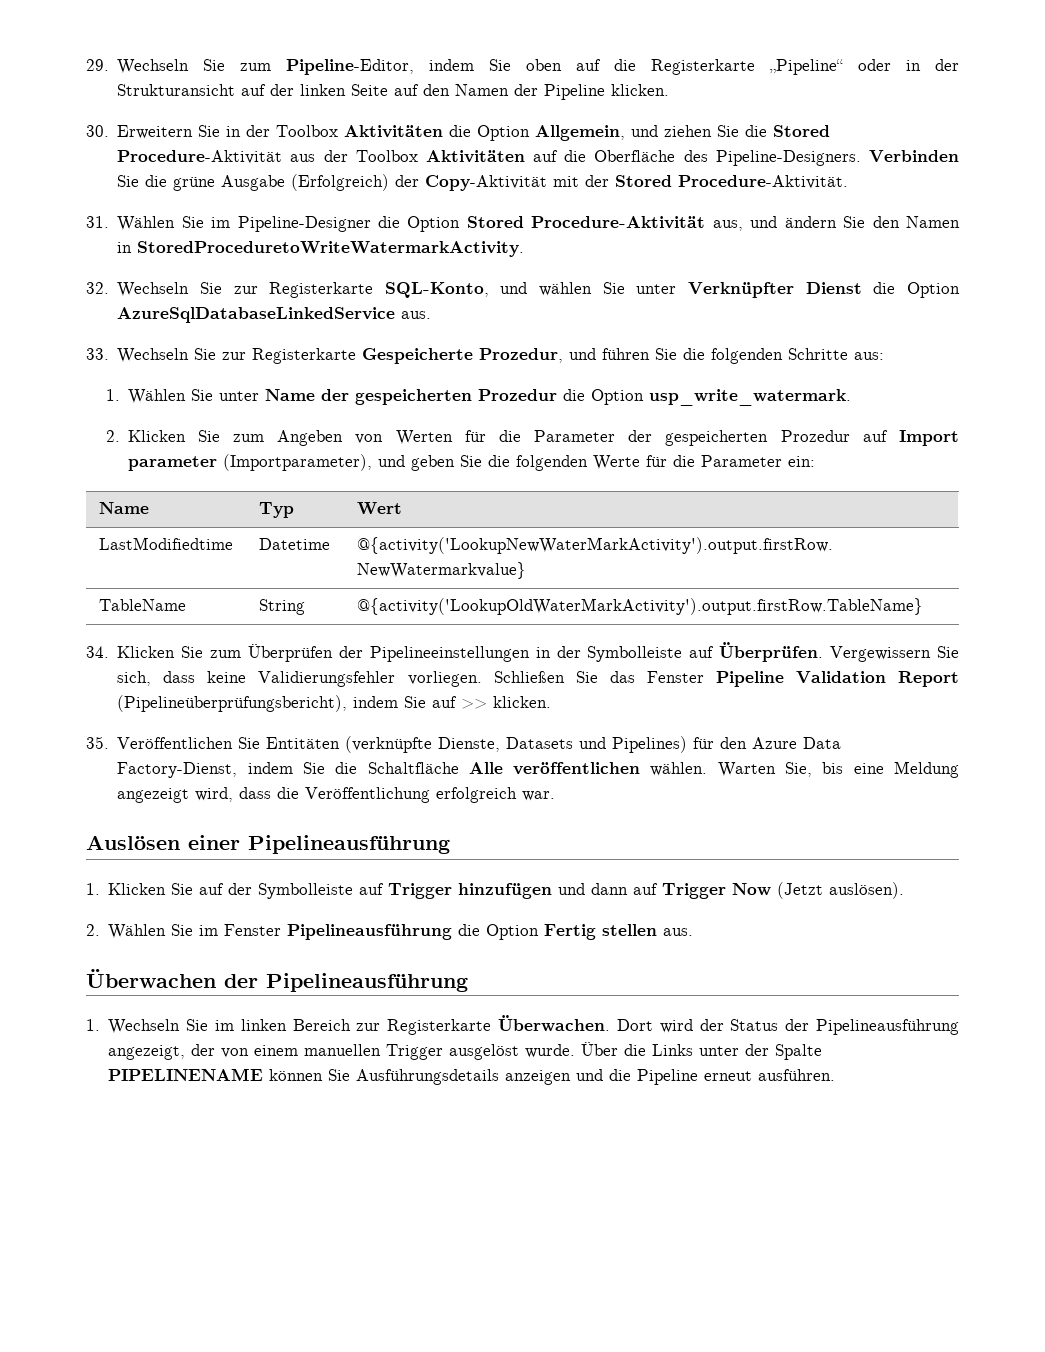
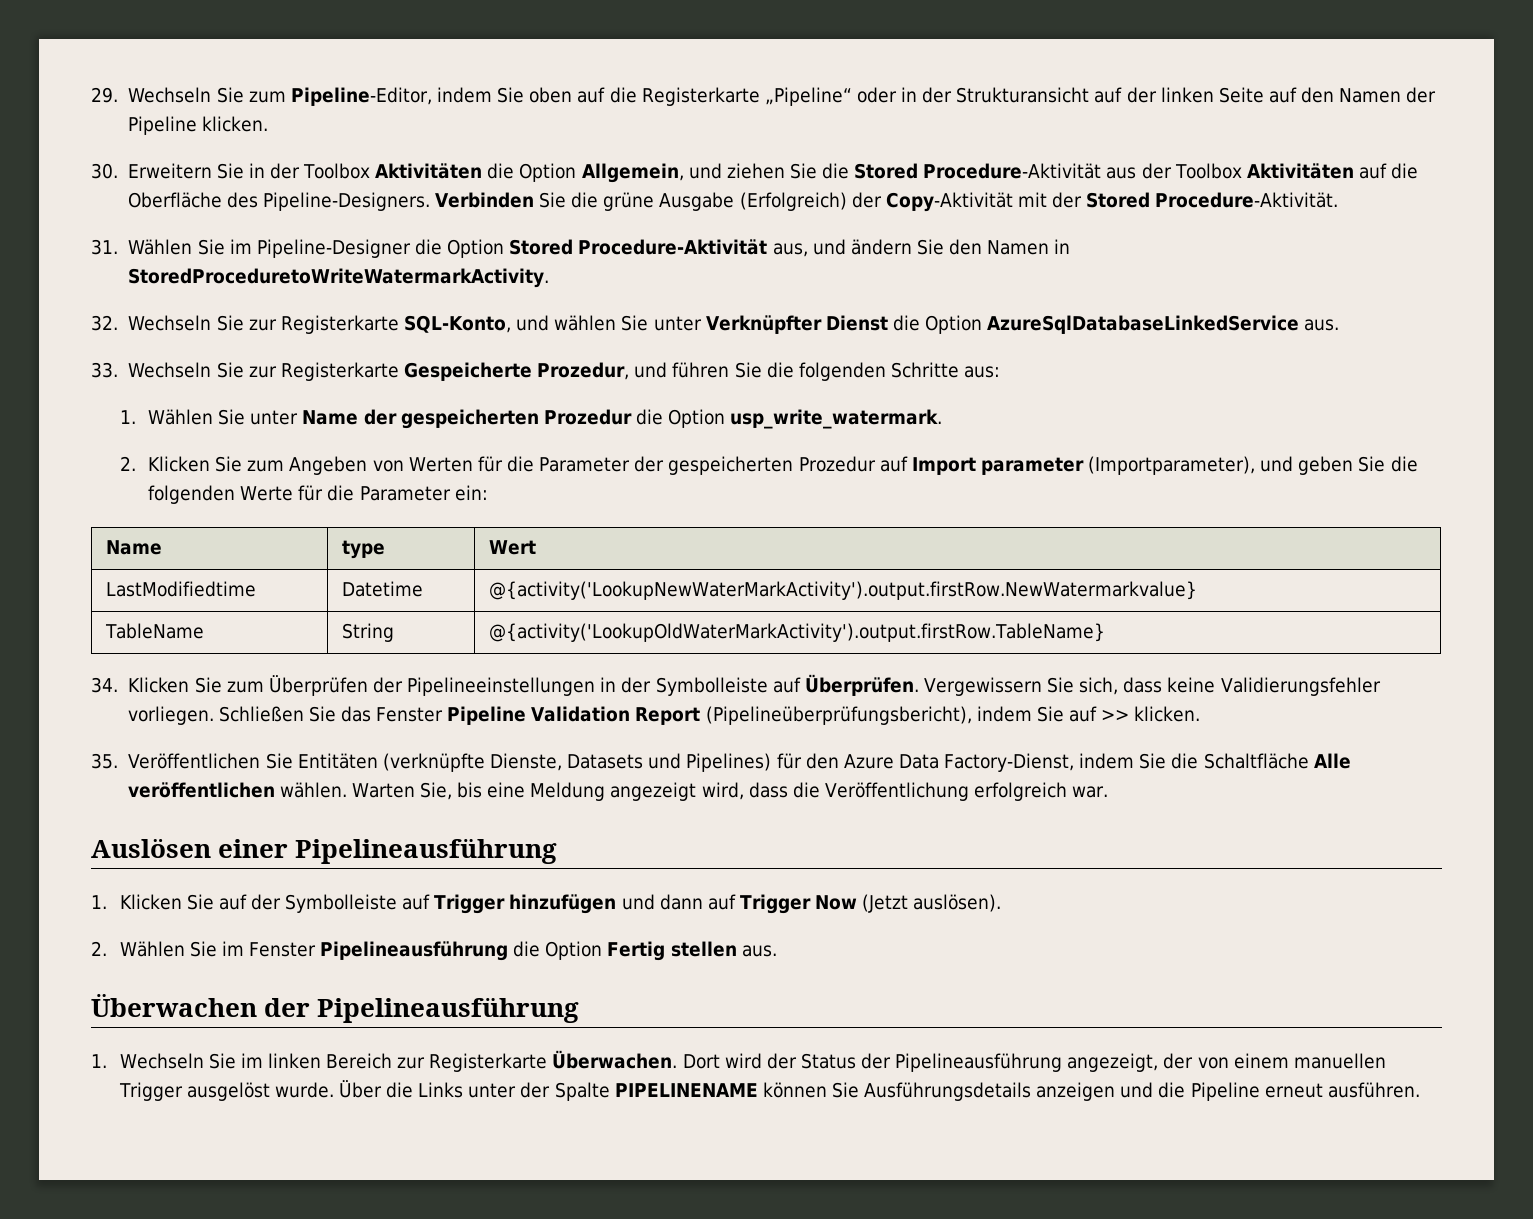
[258,502,294,518] Typ -> [341,540,385,559] type

